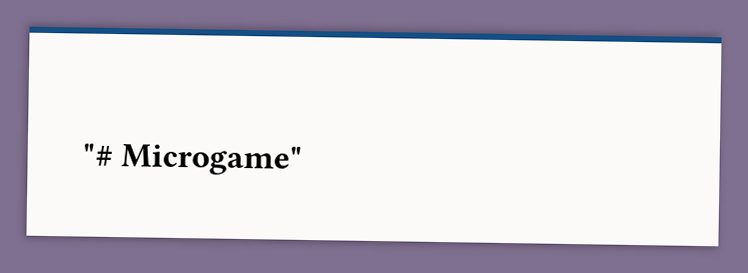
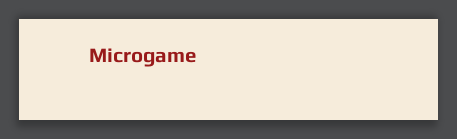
[82,143,304,176] "# Microgame" -> [89,48,196,67] Microgame

